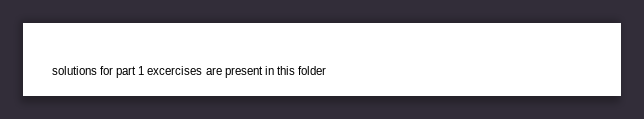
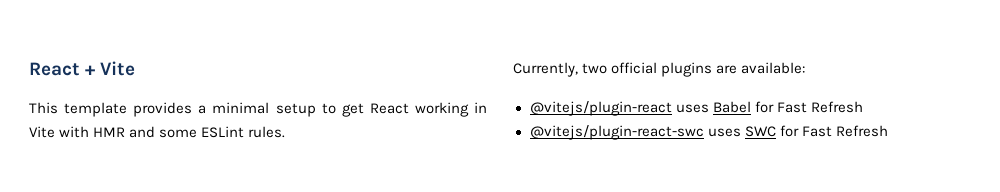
[52,66,326,78] solutions for part 1 excercises are present in this folder -> [29,61,136,76] [29,102,488,117] [29,126,286,138] [513,62,806,77] [529,101,863,116] [529,125,888,140] React + Vite // This template provides a minimal setup to get React working in Vite with HMR and some ESLint rules. // Currently, two official plugins are available: // @vitejs/plugin-react uses Babel for Fast Refresh // @vitejs/plugin-react-swc uses SWC for Fast Refresh

